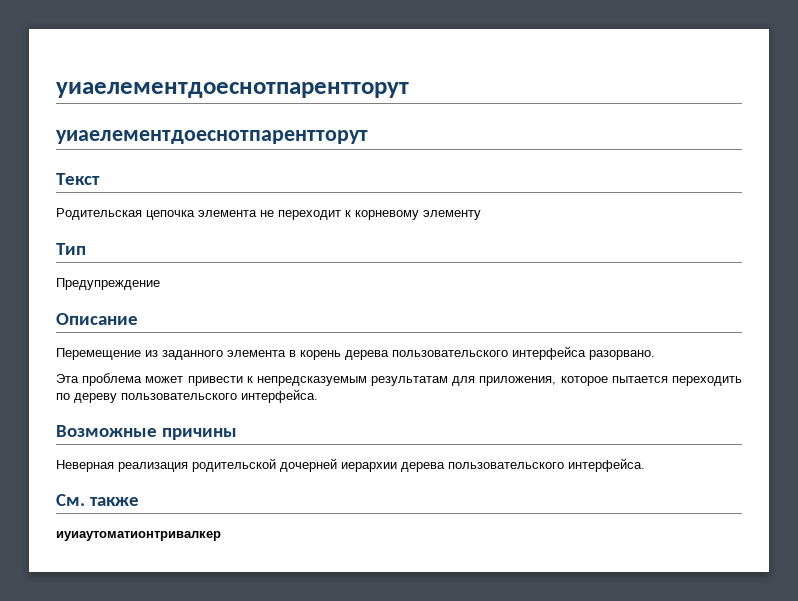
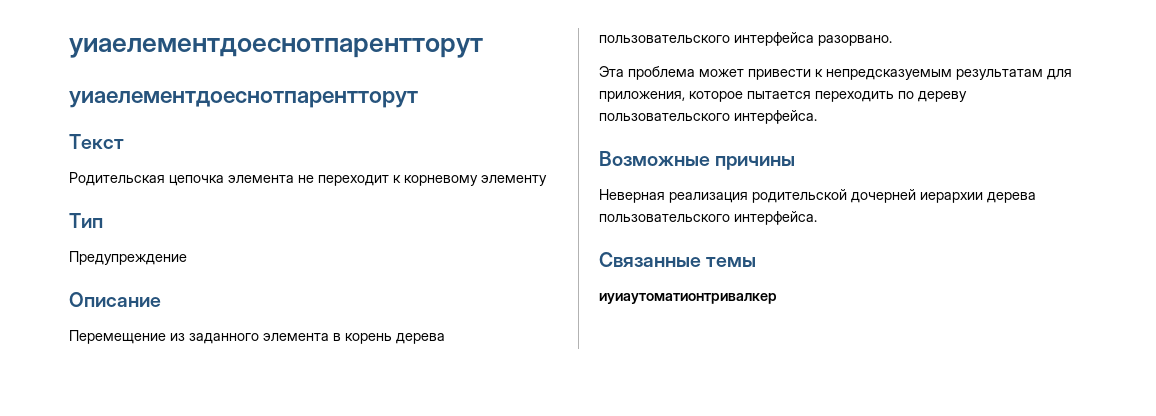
[56,494,139,506] См. также -> [599,252,757,267] Связанные темы

